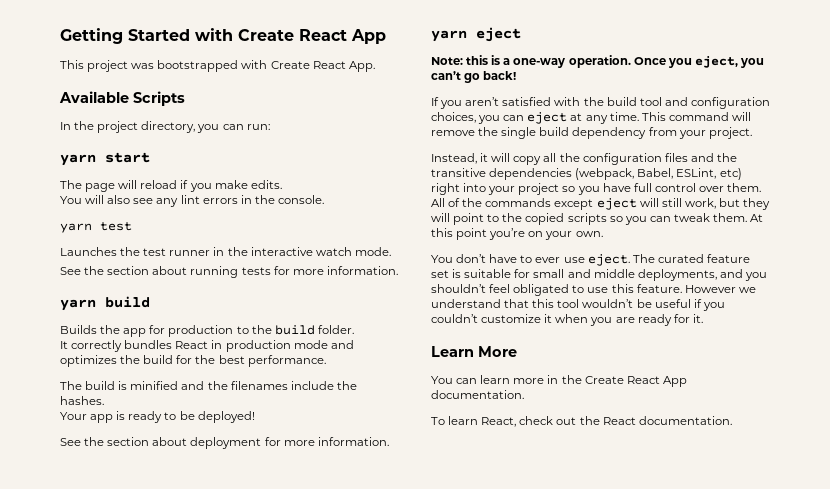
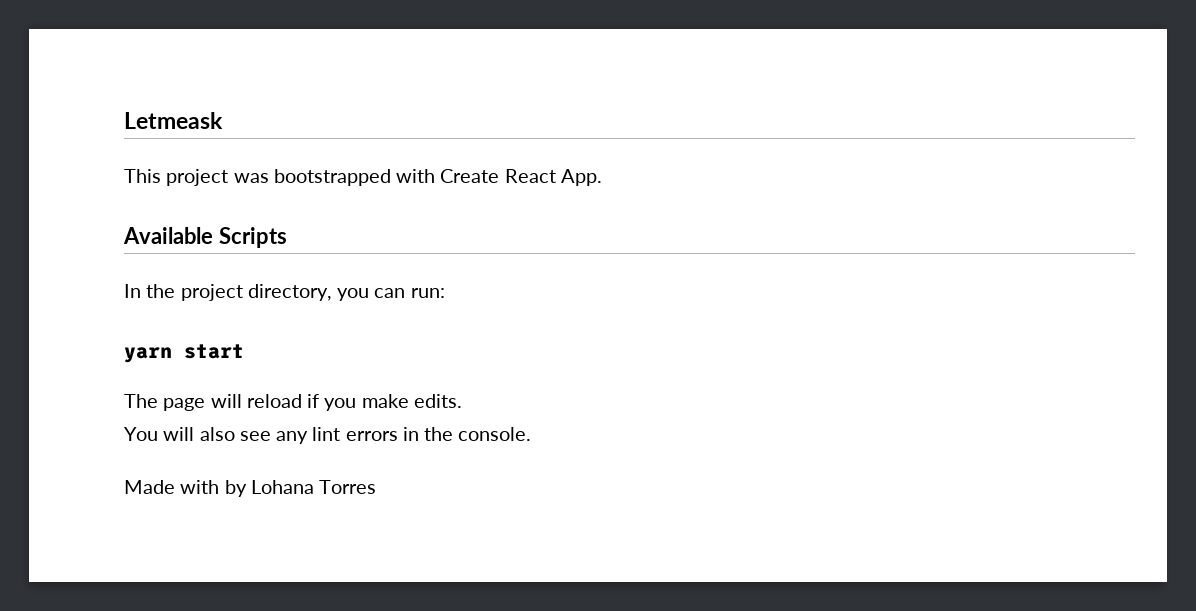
[60,28,386,44] Getting Started with Create React App -> [124,112,223,129] Letmeask
[60,222,132,233] [60,247,391,256] [60,266,398,278] [60,296,150,311] [60,325,354,337] [60,340,354,352] [60,355,326,367] [60,381,357,390] [60,396,104,405] [60,411,255,423] [60,437,389,449] [431,27,521,42] [431,55,764,68] [431,71,517,83] [431,97,770,109] [431,112,751,124] [431,127,752,139] [431,153,737,165] [431,168,742,180] [431,183,762,195] [431,198,771,210] [431,213,764,225] [431,228,603,240] [431,254,750,266] [431,269,767,281] [431,284,756,296] [431,299,725,311] [431,314,703,326] [431,346,517,357] [431,375,687,387] [431,390,524,399] [431,416,732,427] yarn test // Launches the test runner in the interactive watch mode. // See the section about running tests for more information. // yarn build // Builds the app for production to the build folder. // It correctly bundles React in production mode and optimizes the build for the best performance. // The build is minified and the filenames include the hashes. // Your app is ready to be deployed! // See the section about deployment for more information. // yarn eject // Note: this is a one-way operation. Once you eject, you can’t go back! // If you aren’t satisfied with the build tool and configuration choices, you can eject at any time. This command will remove the single build dependency from your project. // Instead, it will copy all the configuration files and the transitive dependencies (webpack, Babel, ESLint, etc) right into your project so you have full control over them. All of the commands except eject will still work, but they will point to the copied scripts so you can tweak them. At this point you’re on your own. // You don’t have to ever use eject. The curated feature set is suitable for small and middle deployments, and you shouldn’t feel obligated to use this feature. However we understand that this tool wouldn’t be useful if you couldn’t customize it when you are ready for it. // Learn More // You can learn more in the Create React App documentation. // To learn React, check out the React documentation. -> [124,480,377,497] Made with by Lohana Torres

